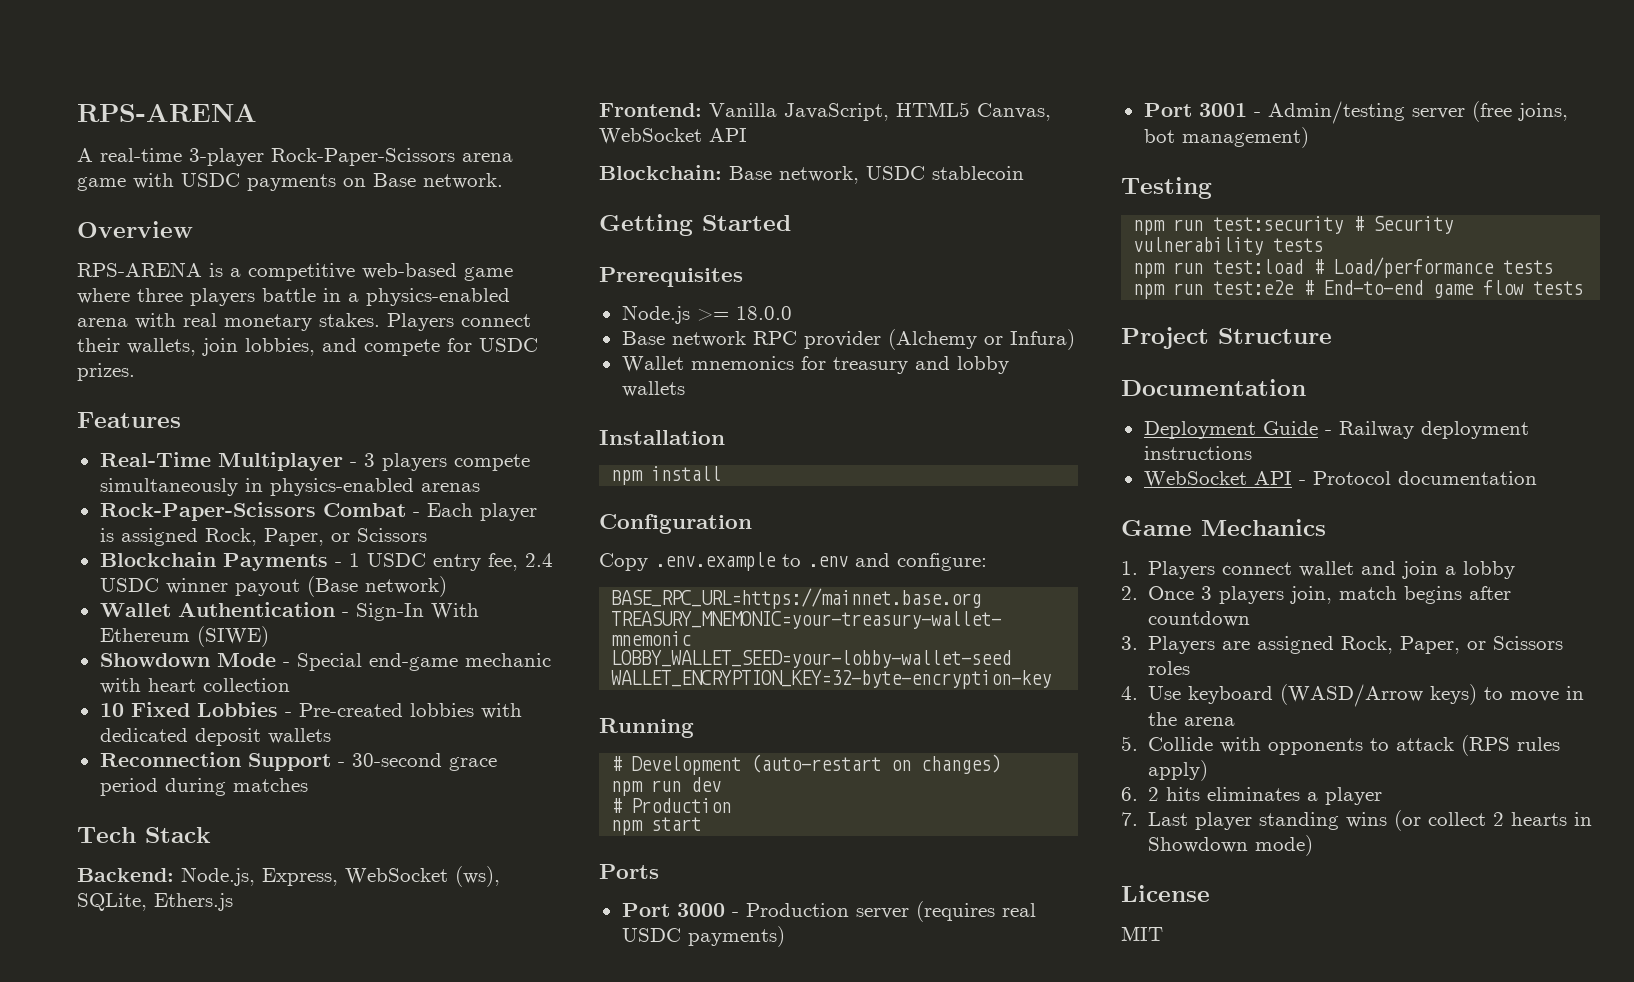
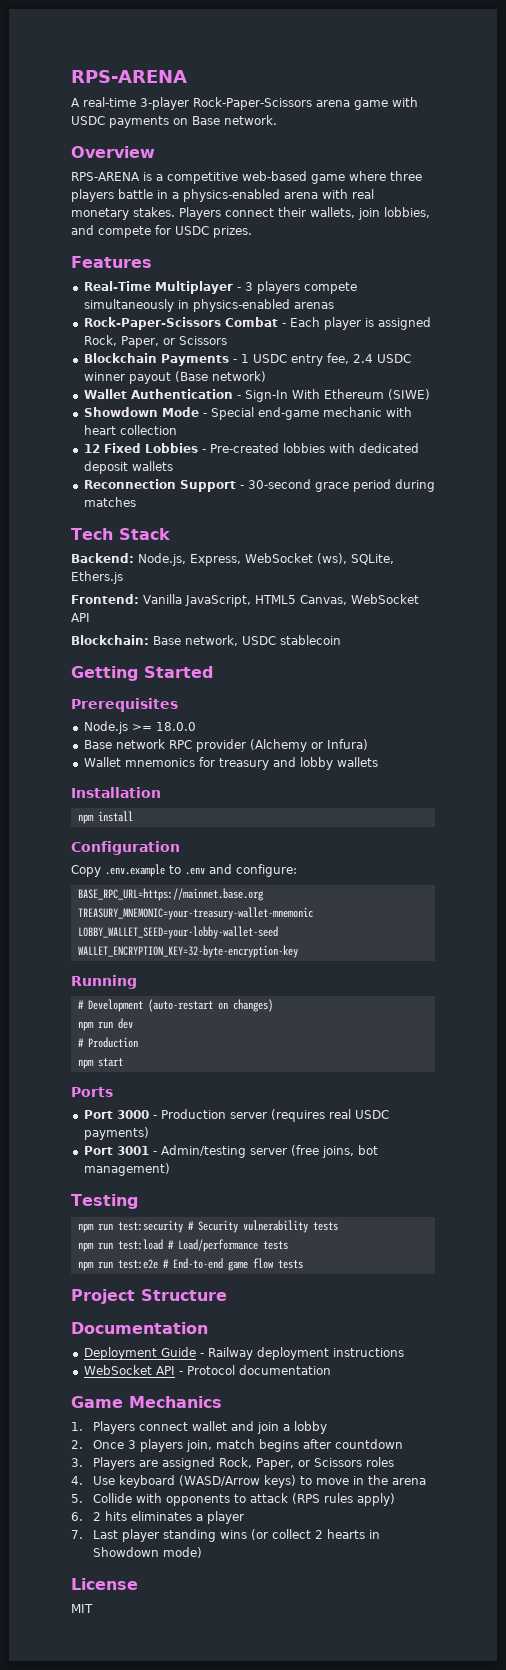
[99,703,124,717] 10 -> [83,444,100,453] 12

